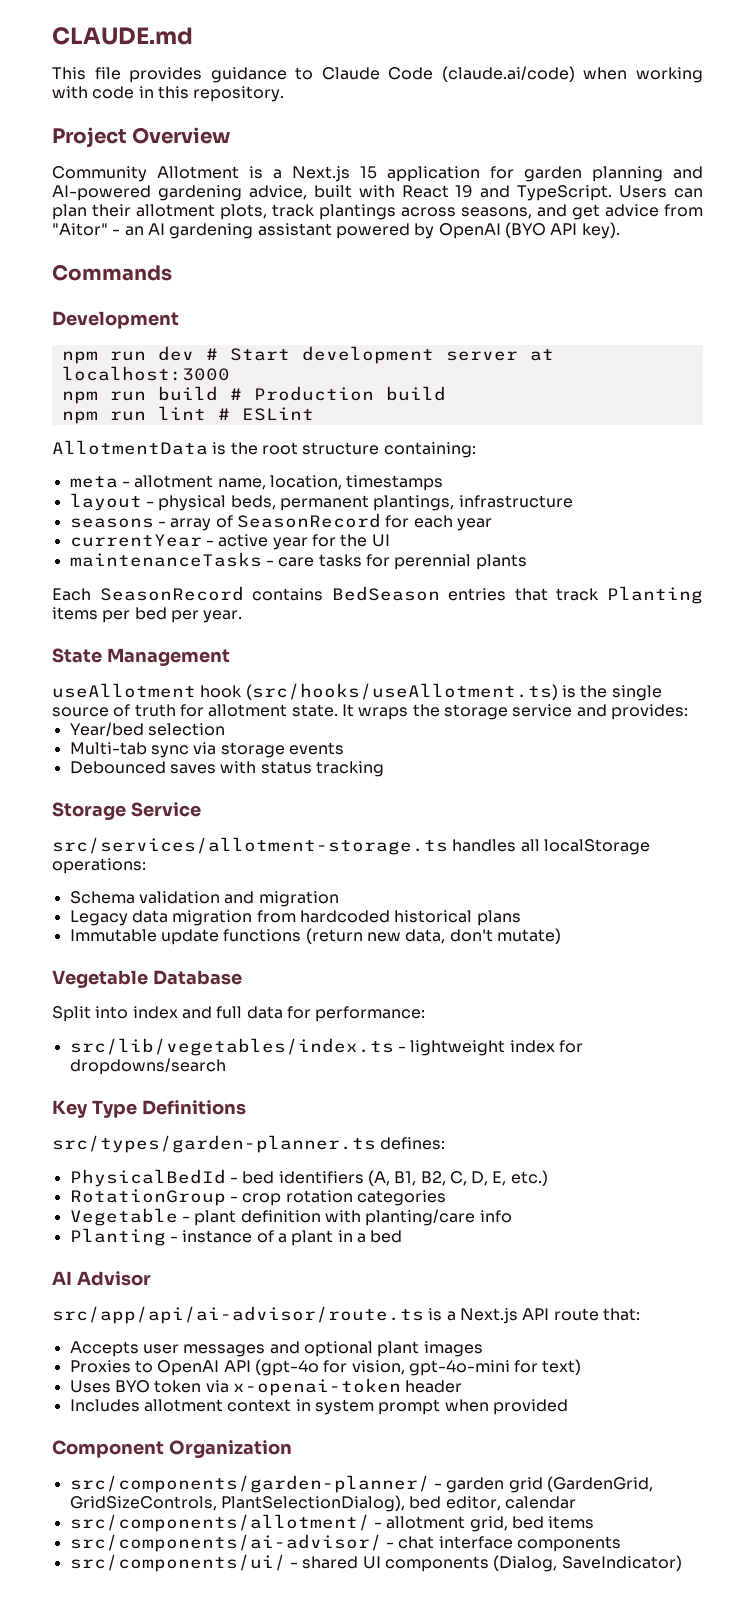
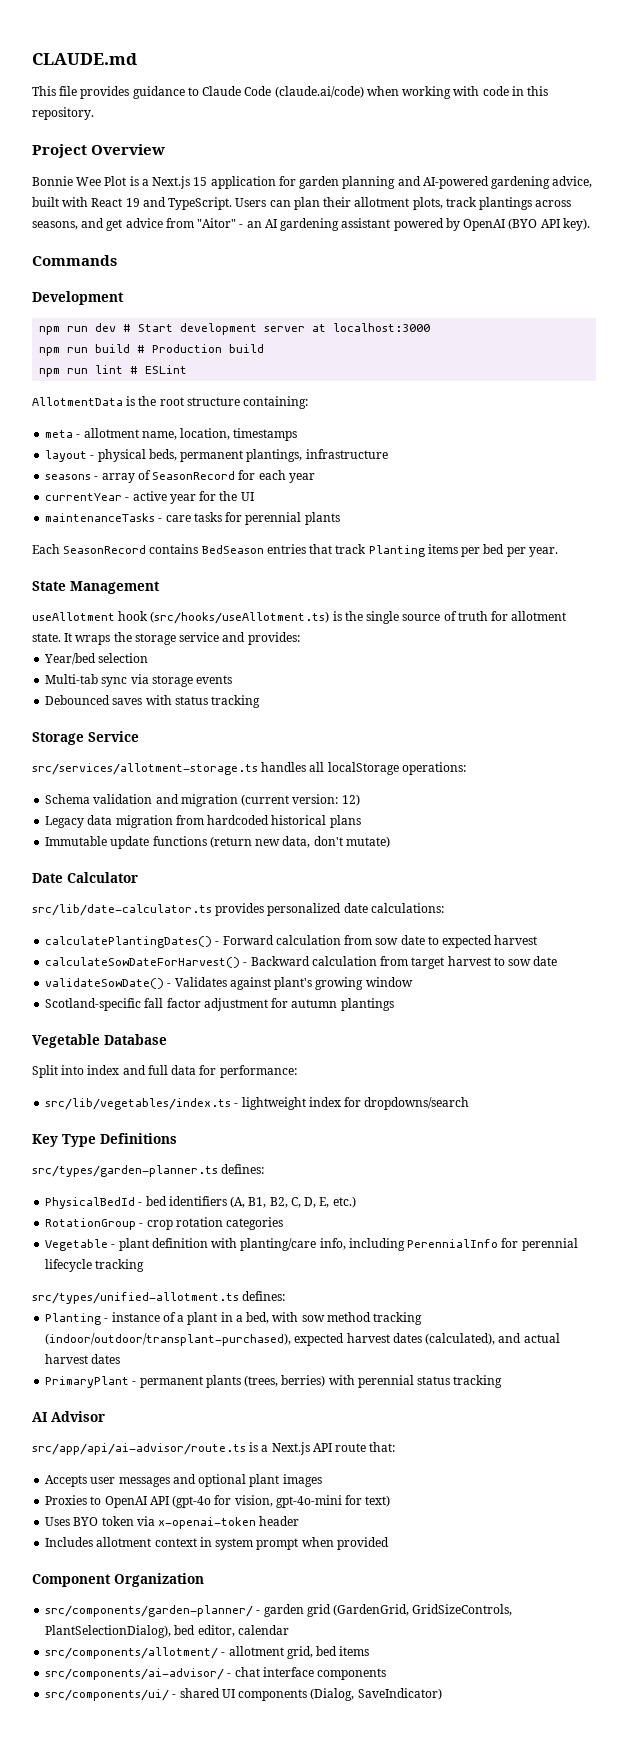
[52,166,239,182] Community Allotment -> [32,176,127,186] Bonnie Wee Plot
(339, 899) none -> [241,794,360,806] (current version: 12)
(561, 936) none -> [32,872,138,883] [32,903,444,916] [45,935,538,948] [45,956,558,969] [45,977,413,990] [45,998,394,1011] // Date Calculator // src/lib/date-calculator.ts provides personalized date calculations: // calculatePlantingDates() - Forward calculation from sow date to expected harvest // calculateSowDateForHarvest() - Backward calculation from target harvest to sow date // validateSowDate() - Validates against plant's growing window // Scotland-specific fall factor adjustment for autumn plantings
[479,1210,512,1223] info -> [319,1238,578,1251] [45,1259,145,1272] [32,1291,286,1304] info, including PerennialInfo for perennial lifecycle tracking // src/types/unified-allotment.ts defines:
[370,1230,403,1243] bed -> [246,1312,423,1325] [45,1333,560,1346] [45,1354,121,1364] [45,1375,503,1388] bed, with sow method tracking (indoor/outdoor/transplant-purchased), expected harvest dates (calculated), and actual harvest dates // PrimaryPlant - permanent plants (trees, berries) with perennial status tracking

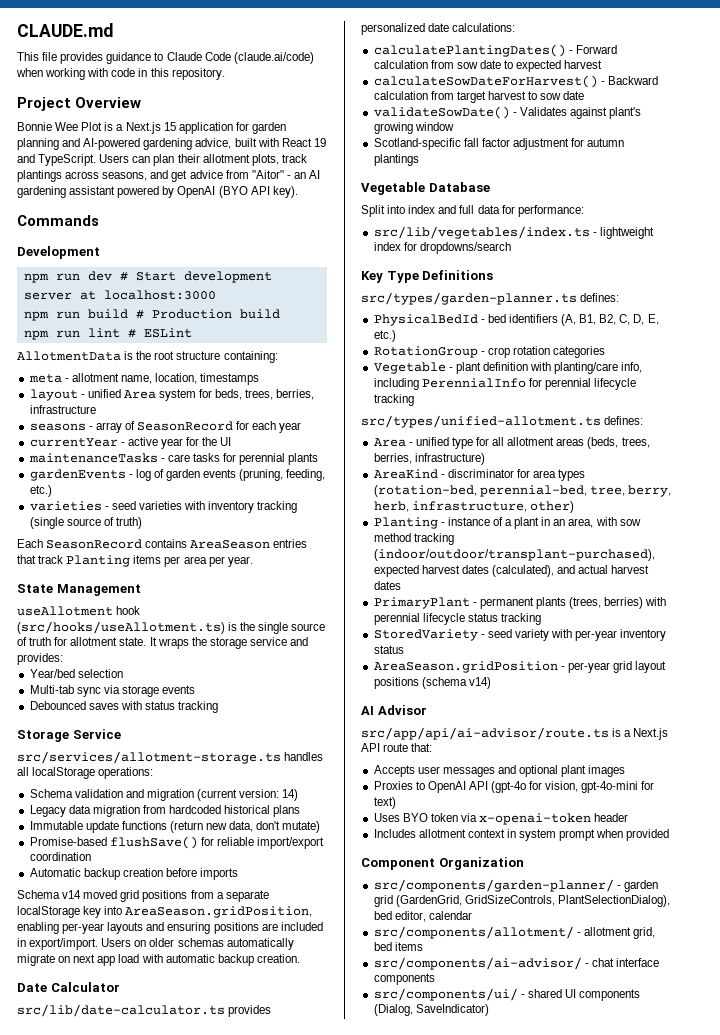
[97,449,303,462] physical beds, permanent plantings, -> [87,389,315,401] unified Area system for beds, trees, berries,
(340, 518) none -> [29,469,326,481] [29,485,52,497] [29,501,298,513] [29,517,142,529] // gardenEvents - log of garden events (pruning, feeding, etc.) // varieties - seed varieties with inventory tracking (single source of truth)
[201,545,264,554] BedSeason -> [190,540,271,549] AreaSeason
[483,544,505,554] bed -> [183,556,207,564] area
[341,794,360,806] 12) -> [282,789,299,801] 14)
(390, 842) none -> [29,836,325,849] [29,852,91,861] [29,868,239,880] [17,890,269,902] [17,906,313,918] [17,922,323,934] [17,938,294,950] [17,954,300,966] // Promise-based flushSave() for reliable import/export coordination // Automatic backup creation before imports // Schema v14 moved grid positions from a separate localStorage key into AreaSeason.gridPosition, enabling per-year layouts and ensuring positions are included in export/import. Users on older schemas automatically migrate on next app load with automatic backup creation.
(286, 1296) none -> [373,437,650,449] [373,453,485,465] [373,469,586,481] [373,485,671,497] [373,501,574,513] // Area - unified type for all allotment areas (beds, trees, berries, infrastructure) // AreaKind - discriminator for area types (rotation-bed, perennial-bed, tree, berry, herb, infrastructure, other)
[235,1312,270,1324] a bed, -> [553,518,594,528] an area,
[417,1375,503,1388] status tracking -> [422,613,541,625] [373,629,667,641] [373,645,404,654] [373,661,667,673] [373,677,491,689] lifecycle status tracking // StoredVariety - seed variety with per-year inventory status // AreaSeason.gridPosition - per-year grid layout positions (schema v14)

